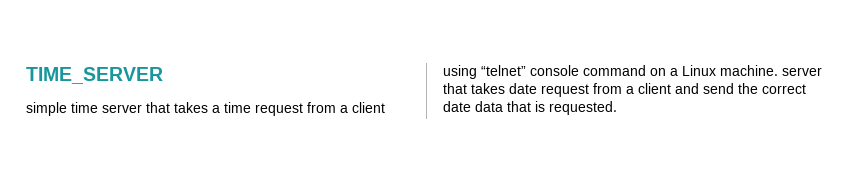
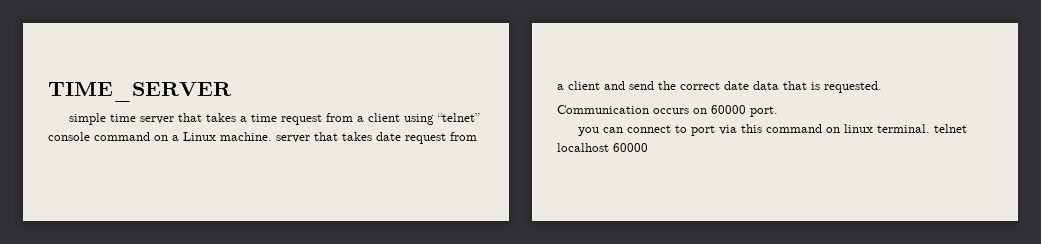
(617, 108) none -> [557,105,778,117] [578,124,968,136] [557,143,648,152] // Communication occurs on 60000 port. // you can connect to port via this command on linux terminal. telnet localhost 60000

